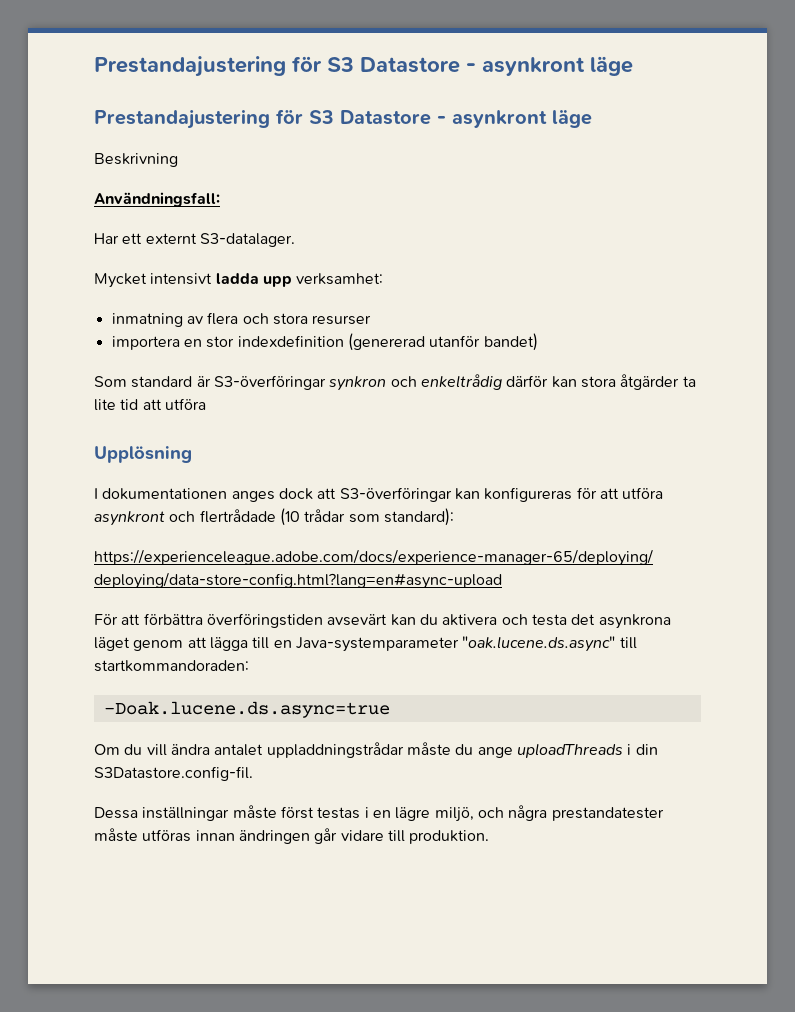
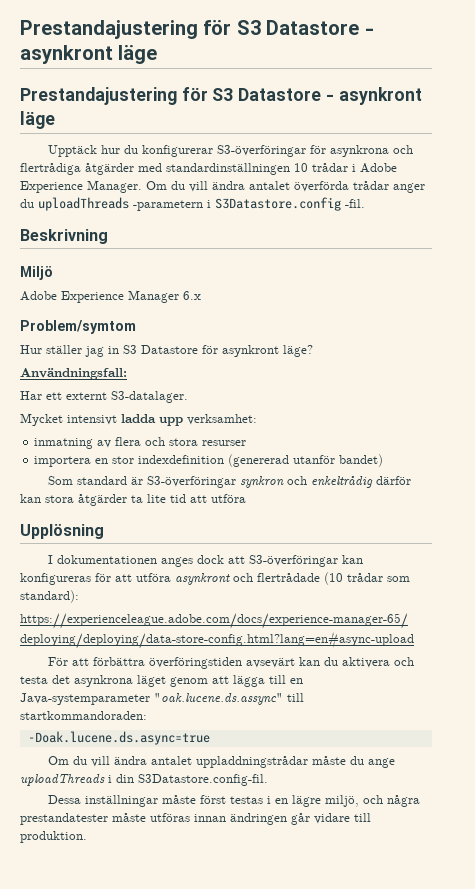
[94,153,178,167] Beskrivning -> [47,145,413,157] [20,163,397,175] [20,180,425,193] [20,197,365,211] [20,229,108,244] [20,266,53,280] [20,290,201,303] [20,320,136,334] [20,345,313,357] Upptäck hur du konfigurerar S3-överföringar för asynkrona och flertrådiga åtgärder med standardinställningen 10 trådar i Adobe Experience Manager. Om du vill ändra antalet överförda trådar anger du uploadThreads -parametern i S3Datastore.config -fil. // Beskrivning // Miljö // Adobe Experience Manager 6.x // Problem/symtom // Hur ställer jag in S3 Datastore för asynkront läge?
[462,636,616,652] "oak.lucene.ds.async" -> [154,693,283,705] "oak.lucene.ds.assync"

